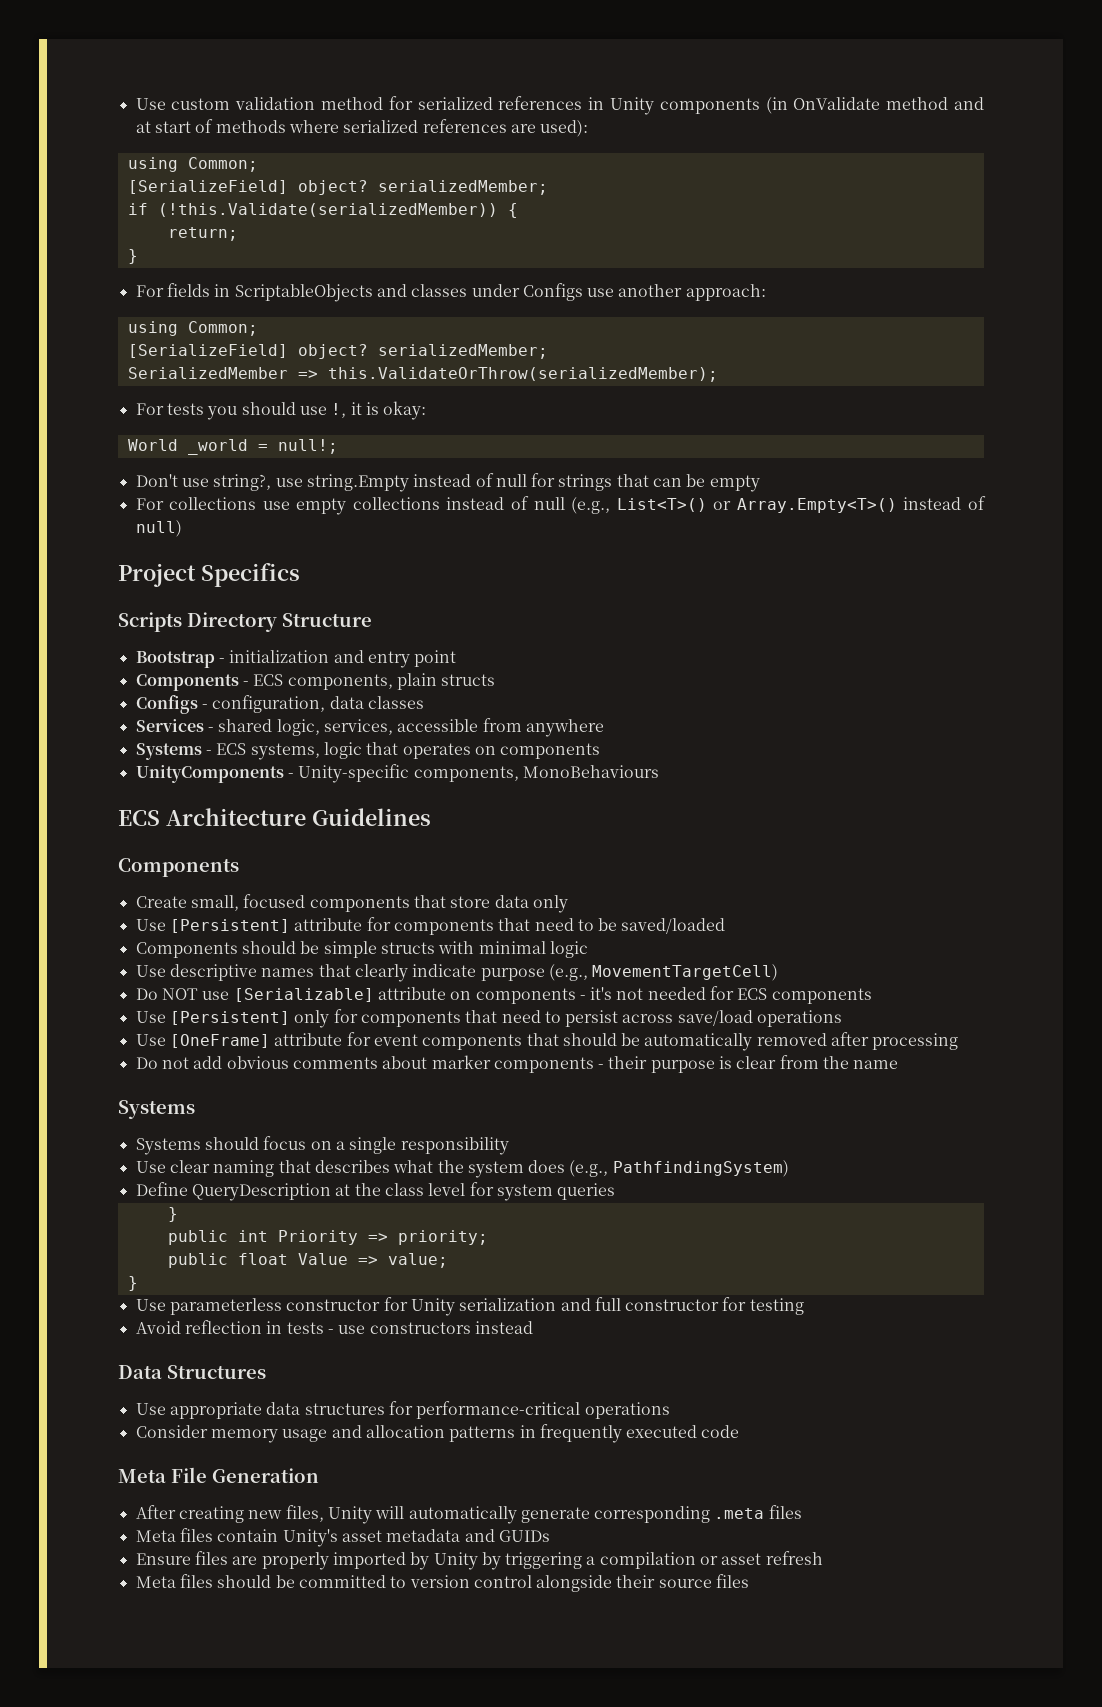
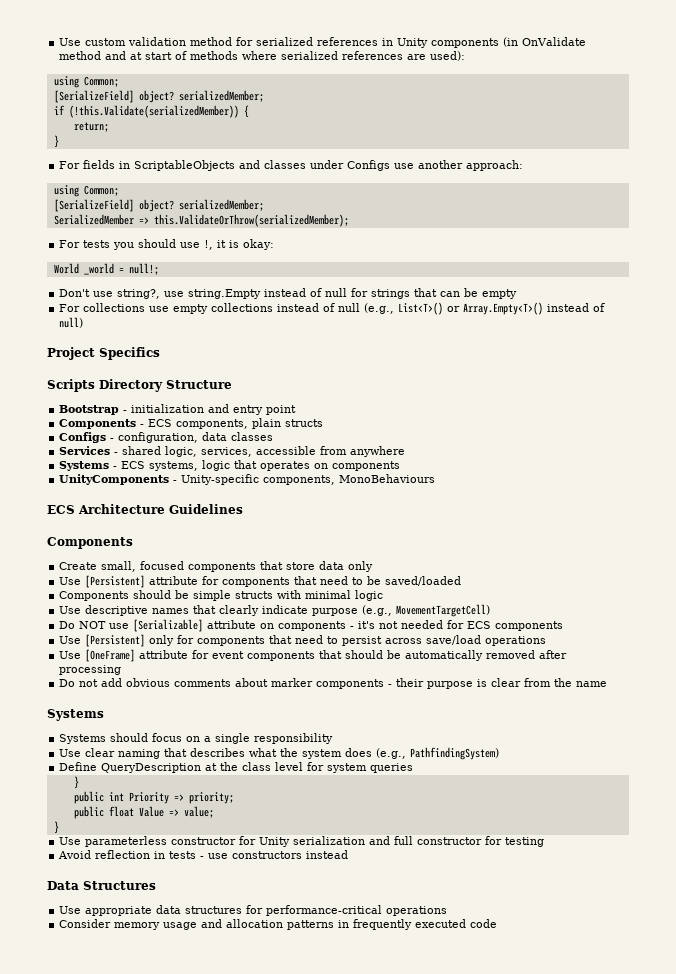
[118,1467,319,1483] [135,1505,802,1524] [135,1528,550,1547] [135,1551,823,1570] [135,1574,750,1592] // Meta File Generation // After creating new files, Unity will automatically generate corresponding .meta files // Meta files contain Unity's asset metadata and GUIDs // Ensure files are properly imported by Unity by triggering a compilation or asset refresh // Meta files should be committed to version control alongside their source files -> (498, 923) none

